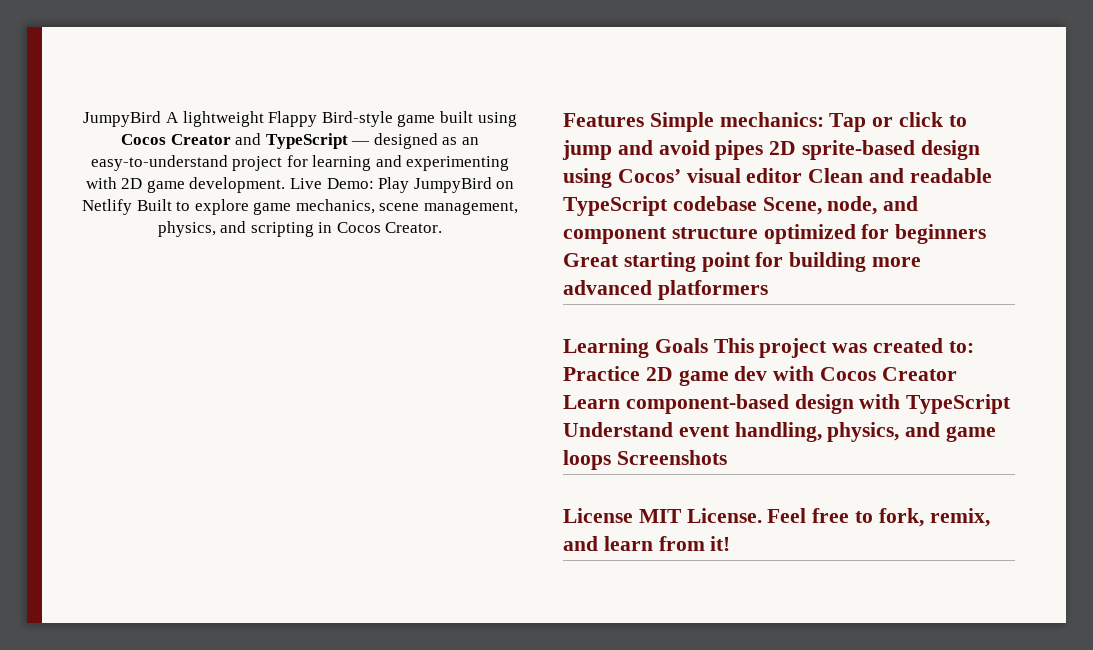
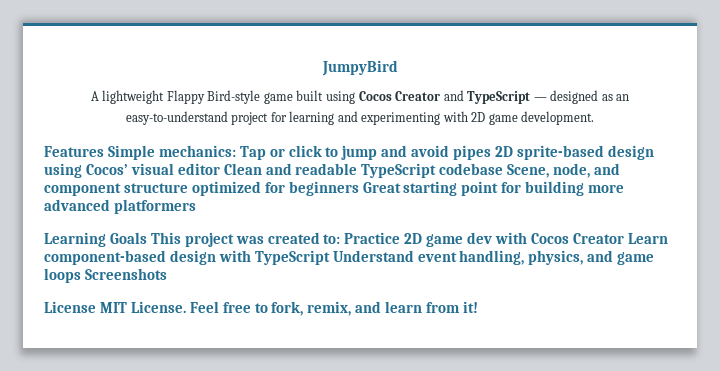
[83,111,162,127] JumpyBird -> [321,60,398,76] JumpyBird //
[290,177,515,193] [81,199,519,215] [157,221,443,237] Live Demo: Play JumpyBird on Netlify Built to explore game mechanics, scene management, physics, and scripting in Cocos Creator. -> (595, 118) none

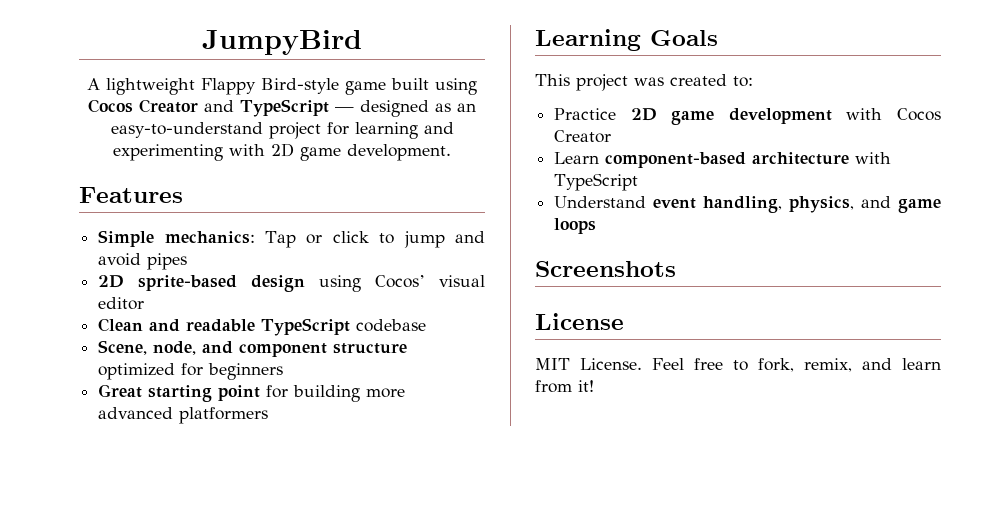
(104, 151) none -> (183, 195) //
(492, 152) none -> (188, 261) //
(220, 169) none -> (145, 303) //
(504, 169) none -> (427, 325) //
(359, 188) none -> (284, 371) //
(147, 238) none -> (718, 38) //
(341, 239) none -> (753, 81) //
[467,232,493,244] dev -> [728,108,832,124] development
(624, 238) none -> (612, 136) //
[169,250,216,265] design -> [752,152,850,165] architecture
(330, 257) none -> (639, 182) //
(81, 275) none -> (597, 226) //
(96, 307) none -> (624, 321) //

